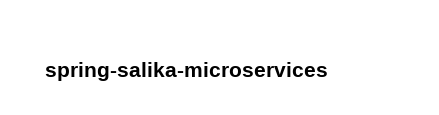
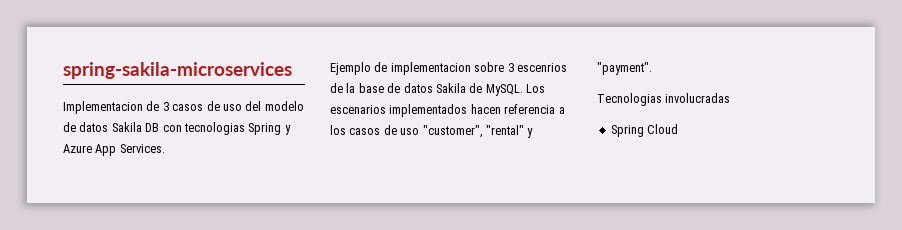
[45,62,328,81] spring-salika-microservices -> [63,62,292,79] [63,101,304,114] [63,122,291,135] [63,144,165,156] [330,62,567,75] [330,83,545,96] [330,104,565,117] [330,125,534,138] [597,62,652,75] [597,93,731,106] [610,124,679,137] spring-sakila-microservices // Implementacion de 3 casos de uso del modelo de datos Sakila DB con tecnologias Spring y Azure App Services. // Ejemplo de implementacion sobre 3 escenrios de la base de datos Sakila de MySQL. Los escenarios implementados hacen referencia a los casos de uso "customer", "rental" y "payment". // Tecnologias involucradas // Spring Cloud

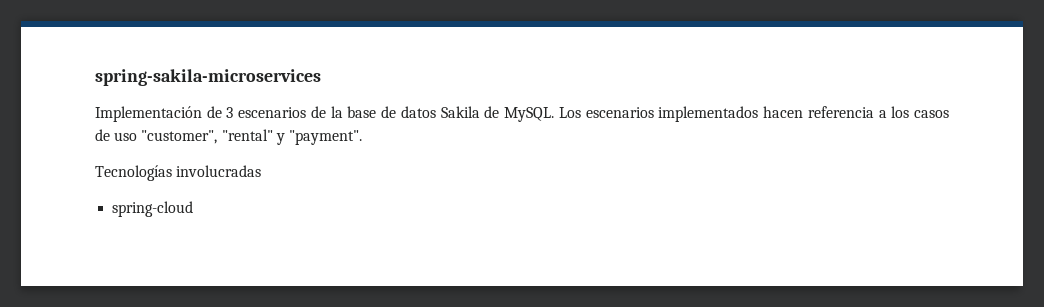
[63,101,143,114] Implementacion -> [95,106,202,122] Implementación
[172,101,304,111] [63,122,291,135] [63,144,165,156] [330,62,567,75] casos de uso del modelo de datos Sakila DB con tecnologias Spring y Azure App Services. // Ejemplo de implementacion sobre 3 escenrios -> [238,107,307,118] escenarios
[597,93,662,106] Tecnologias -> [95,165,172,181] Tecnologías
[610,124,679,137] Spring Cloud -> [112,201,194,217] spring-cloud

